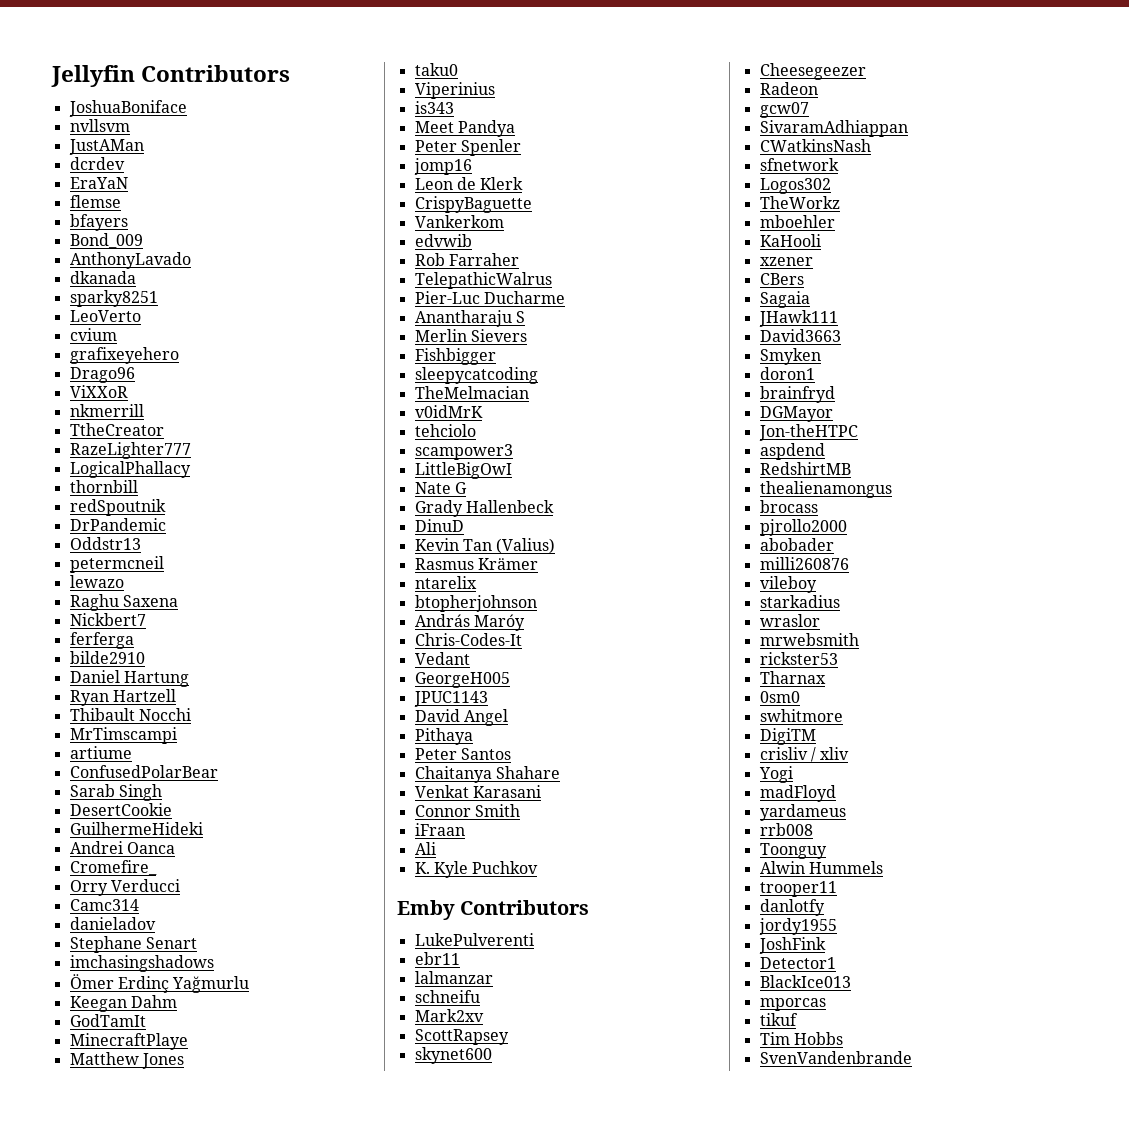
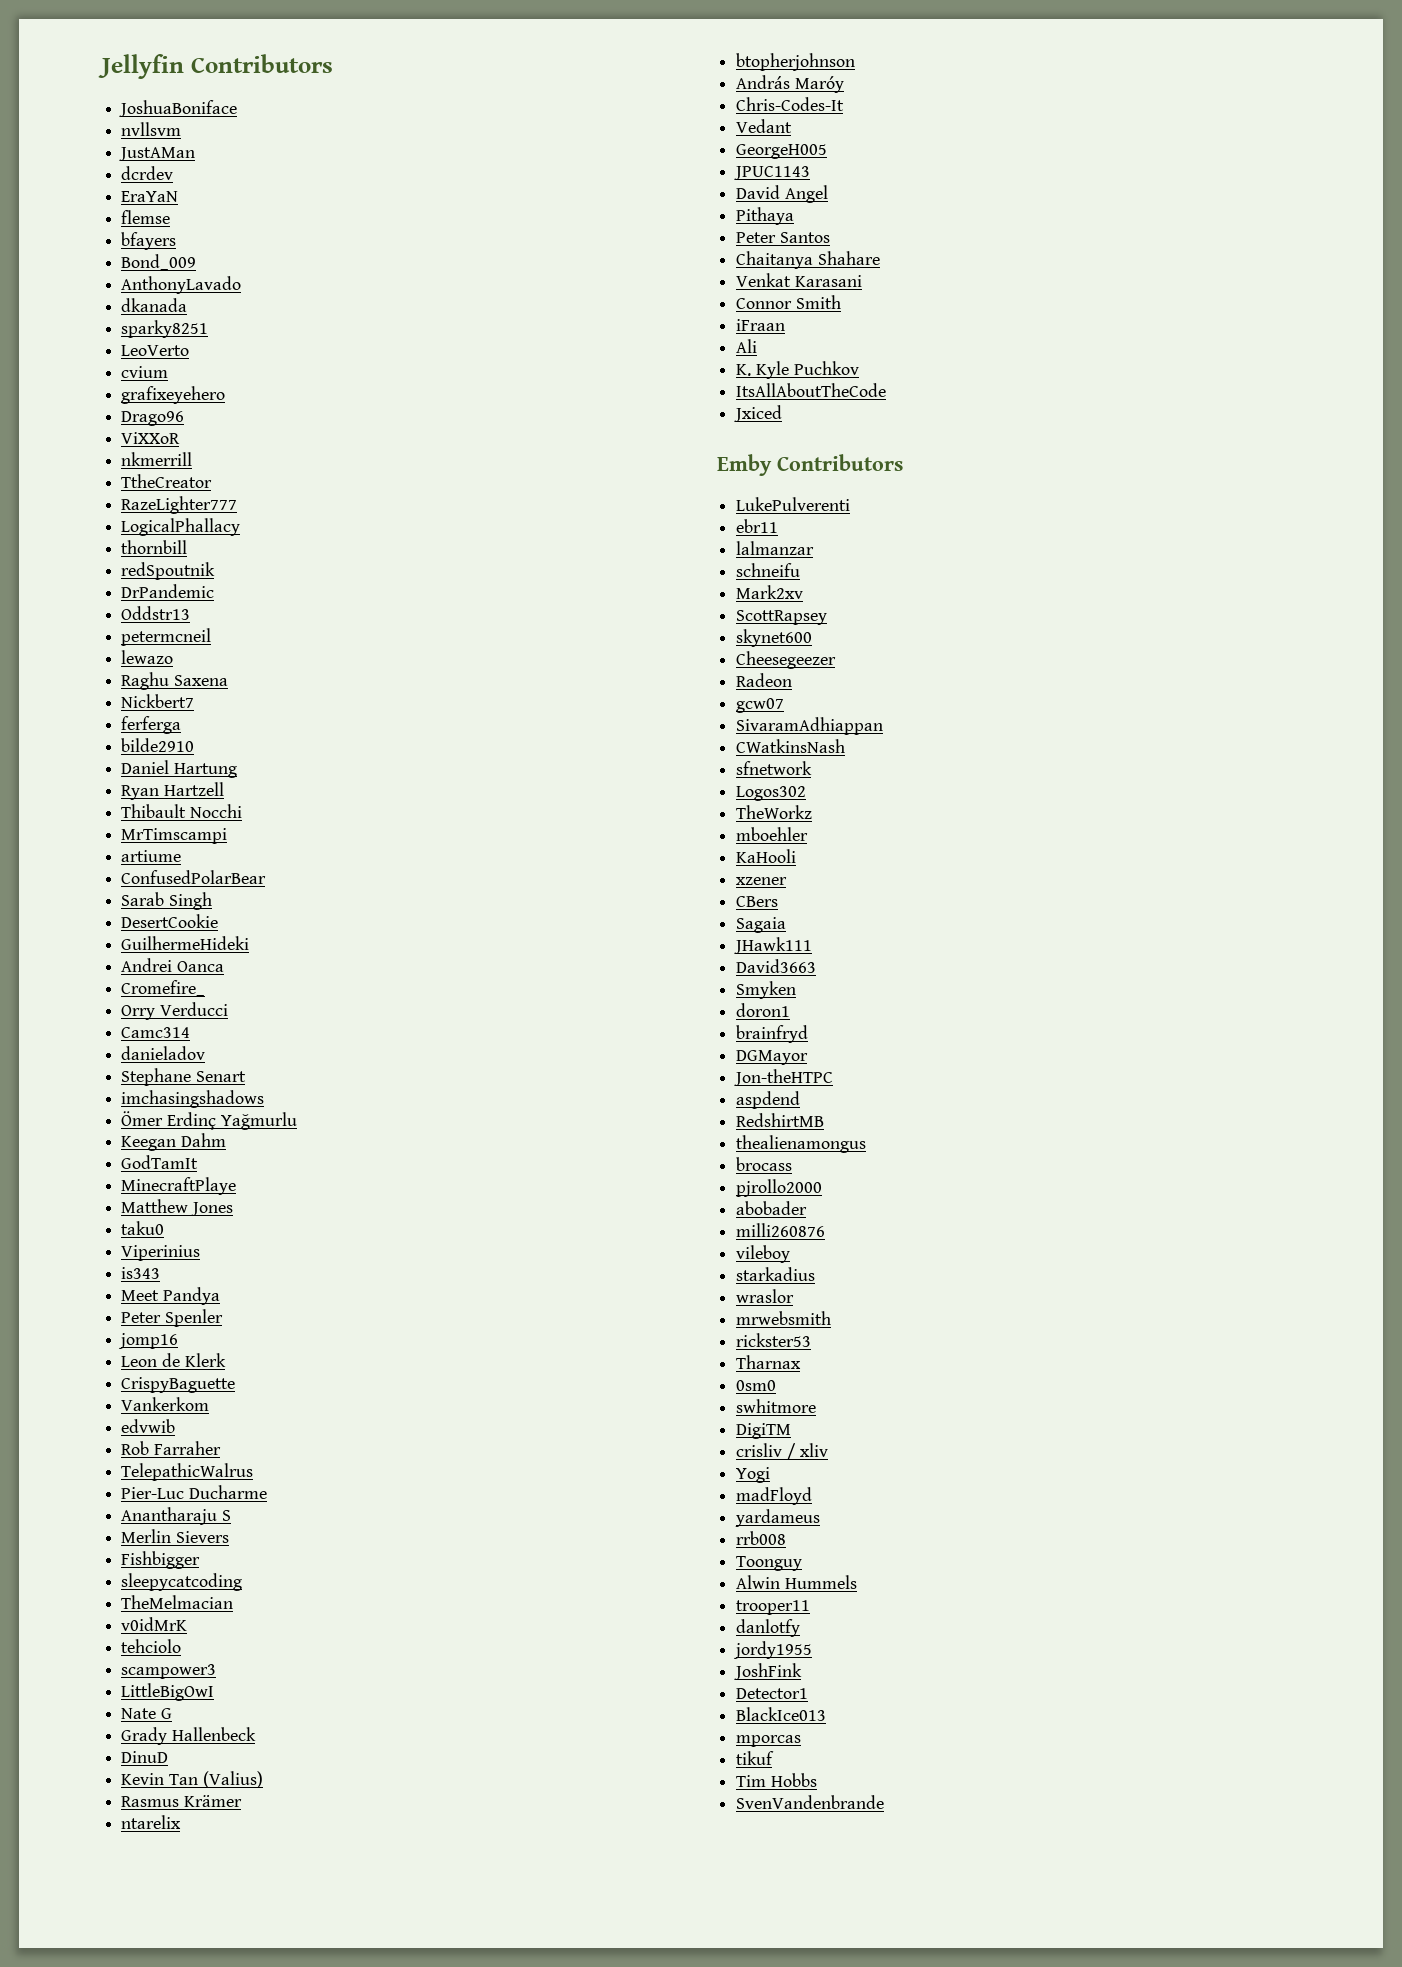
(539, 867) none -> [736,383,887,397] [734,405,783,422] // ItsAllAboutTheCode // Jxiced

